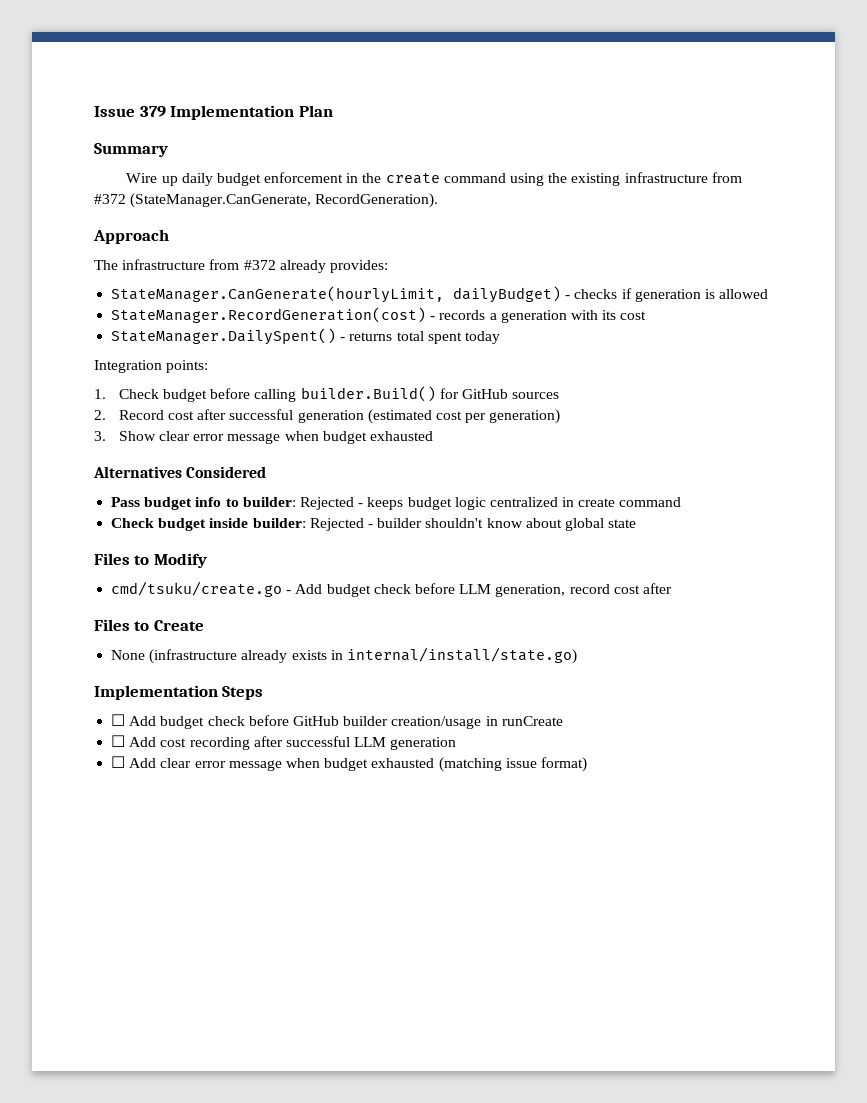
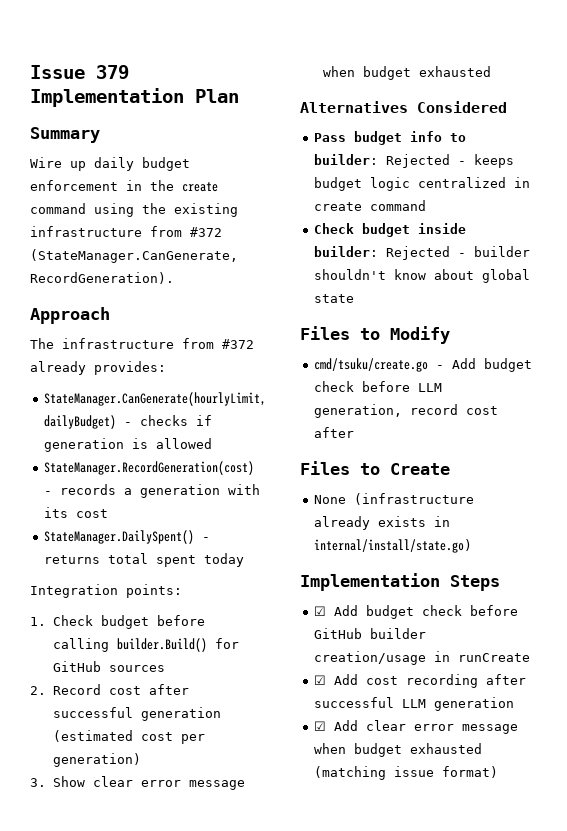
[111,714,126,726] ☐ -> [314,606,327,616] ☑
[111,735,126,747] ☐ -> [314,675,327,685] ☑
[111,756,126,768] ☐ -> [314,721,327,731] ☑

